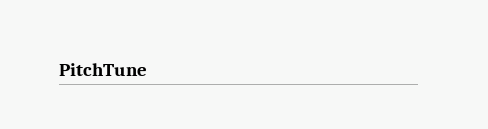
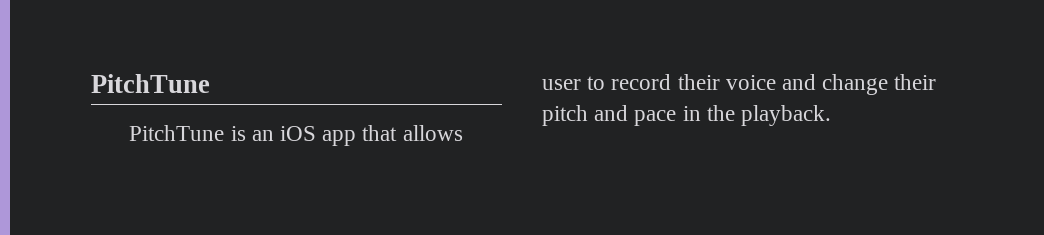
[59,63,147,76] PitchTune -> [91,74,210,93] [129,125,463,146] [542,74,937,95] [542,105,832,126] PitchTune // PitchTune is an iOS app that allows user to record their voice and change their pitch and pace in the playback.

